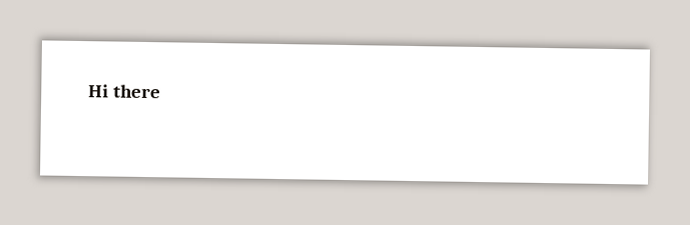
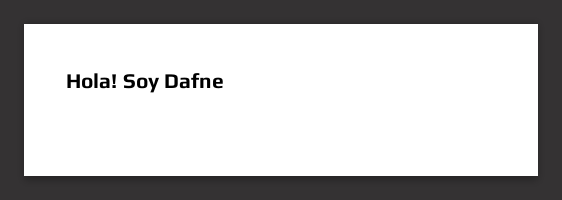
[88,84,162,99] Hi there -> [66,73,225,93] Hola! Soy Dafne

